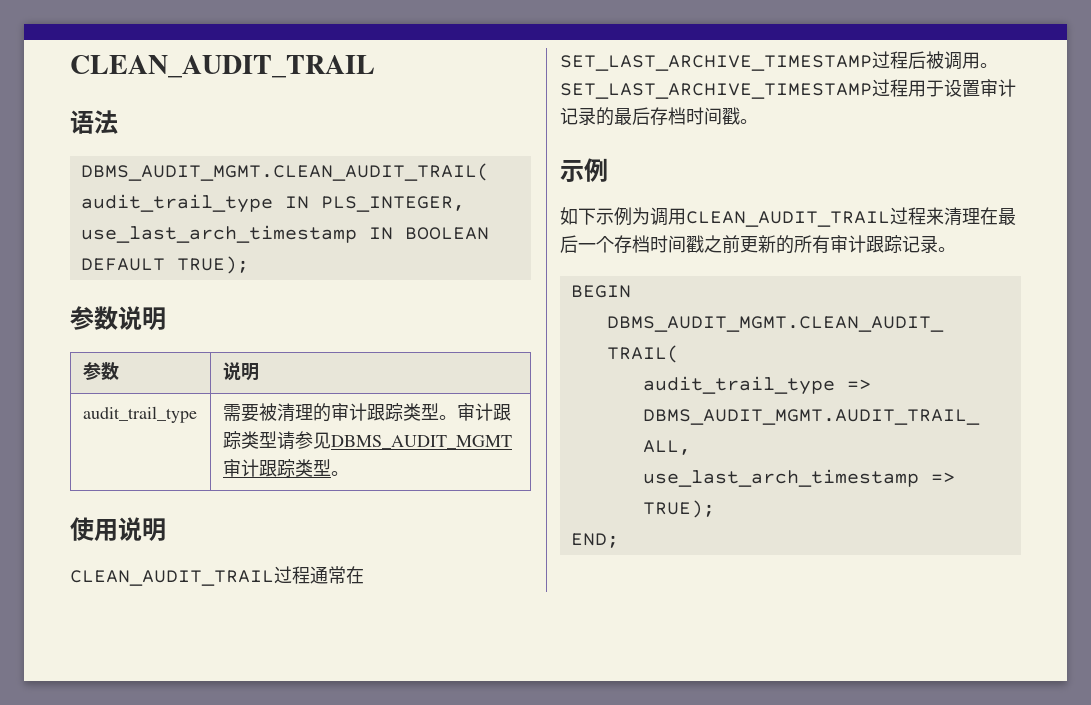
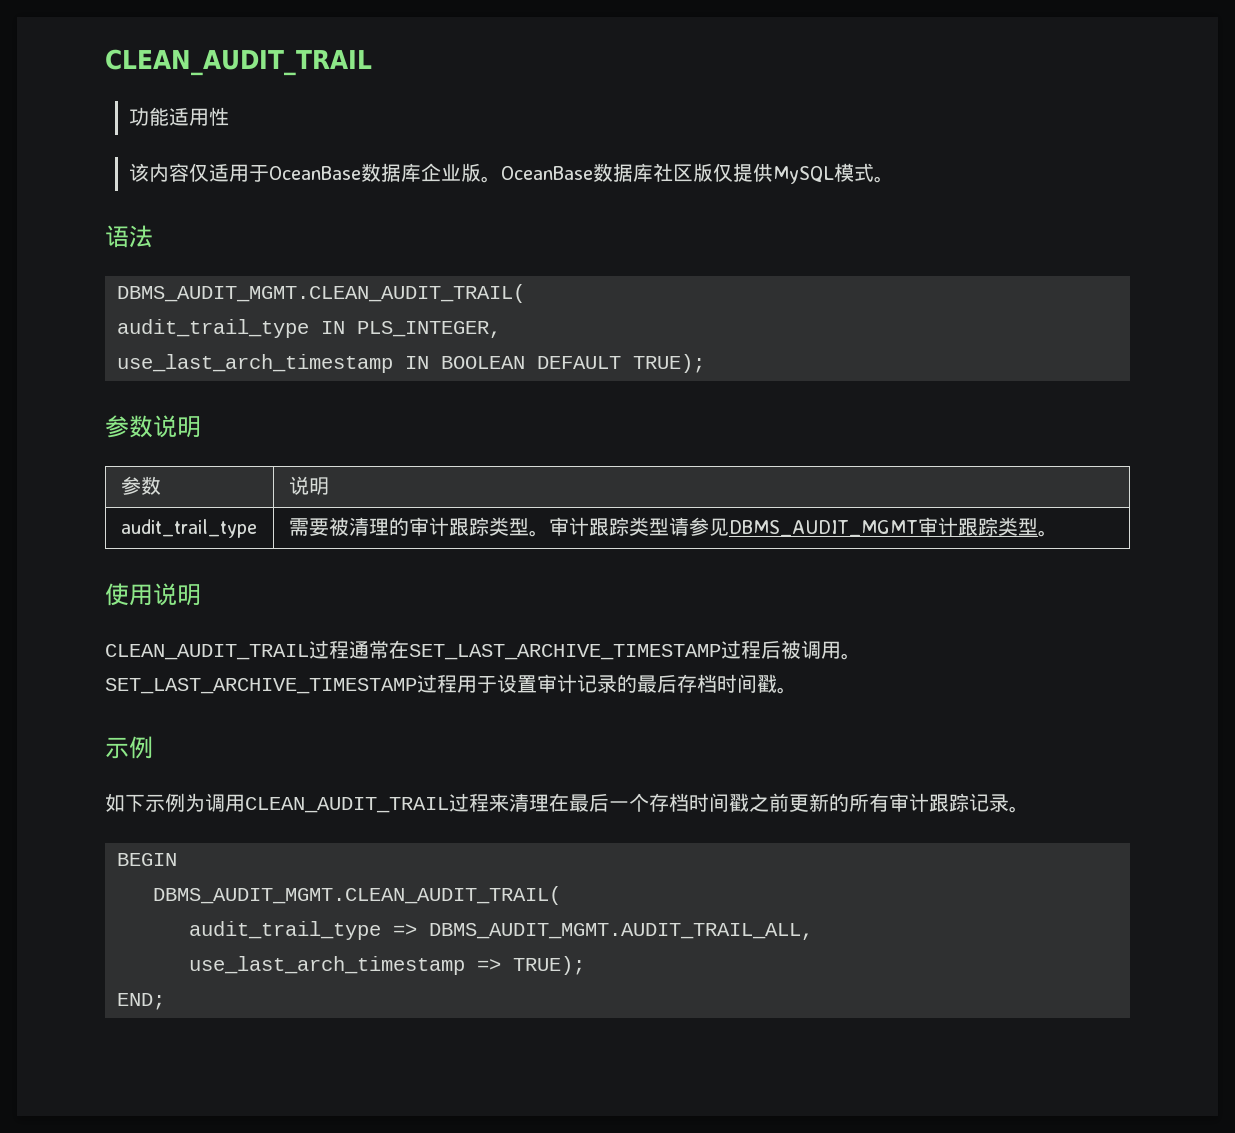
[70,55,375,78] CLEAN_AUDIT_TRAIL -> [105,49,372,76] [128,107,229,126] [128,163,894,184] CLEAN_AUDIT_TRAIL // 功能适用性 // 该内容仅适用于OceanBase数据库企业版。OceanBase数据库社区版仅提供MySQL模式。

